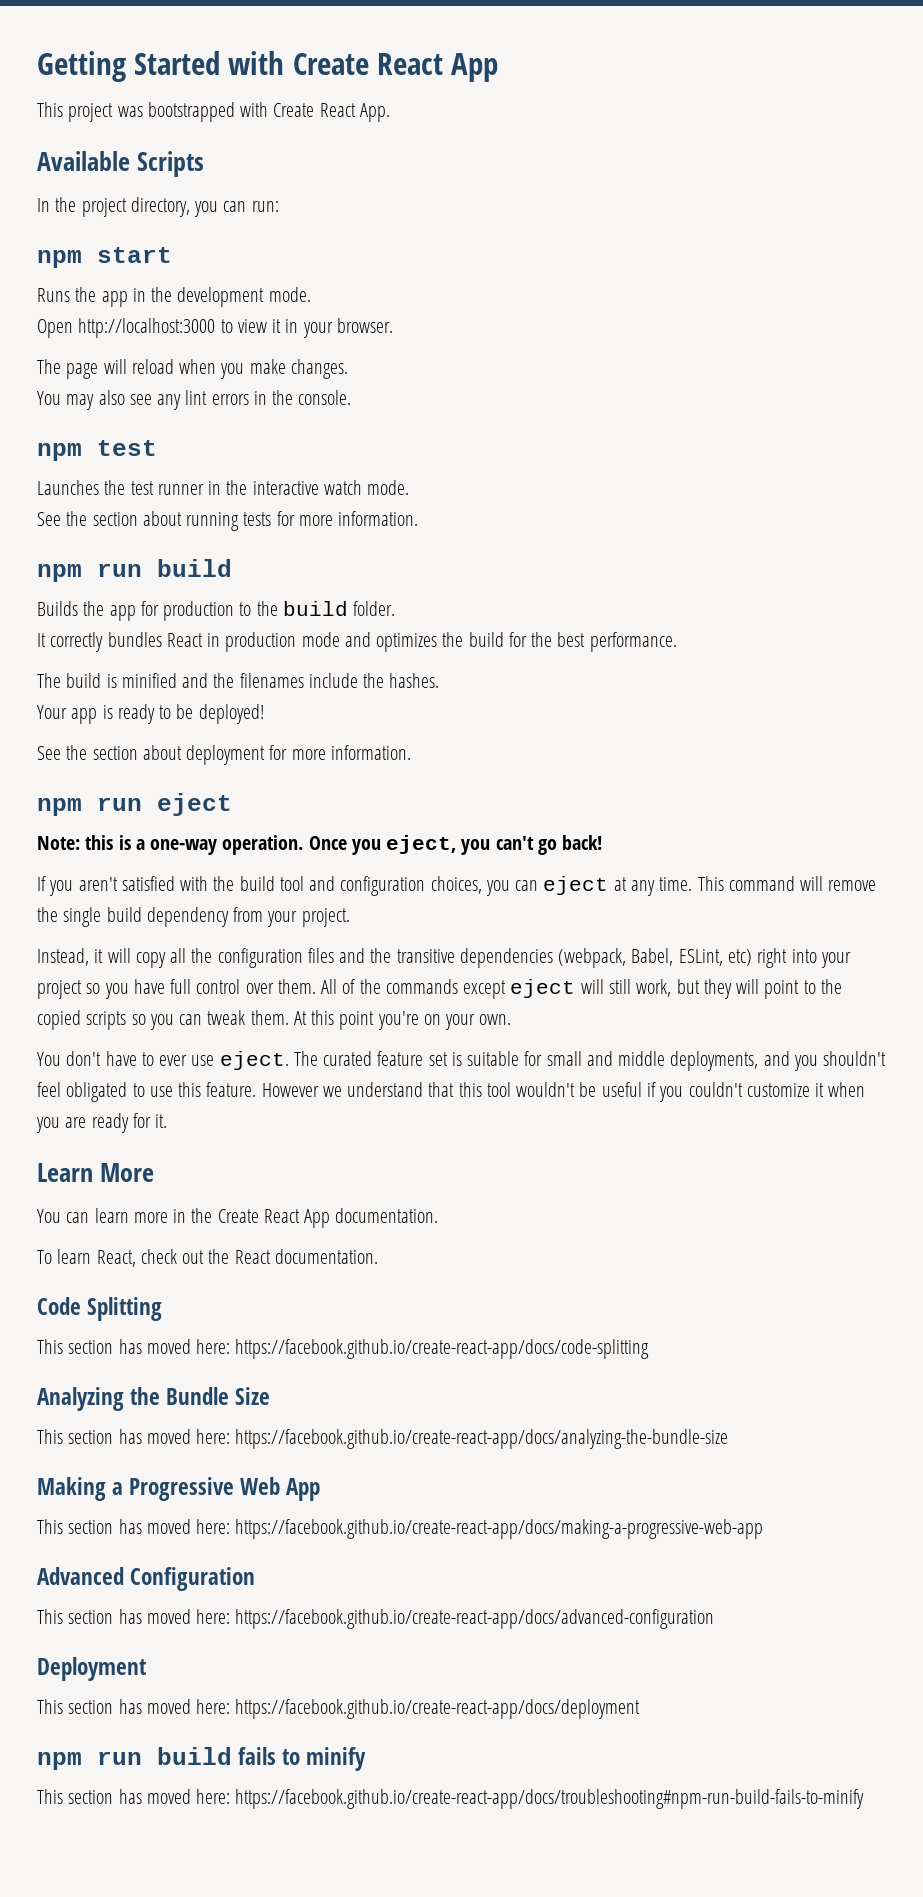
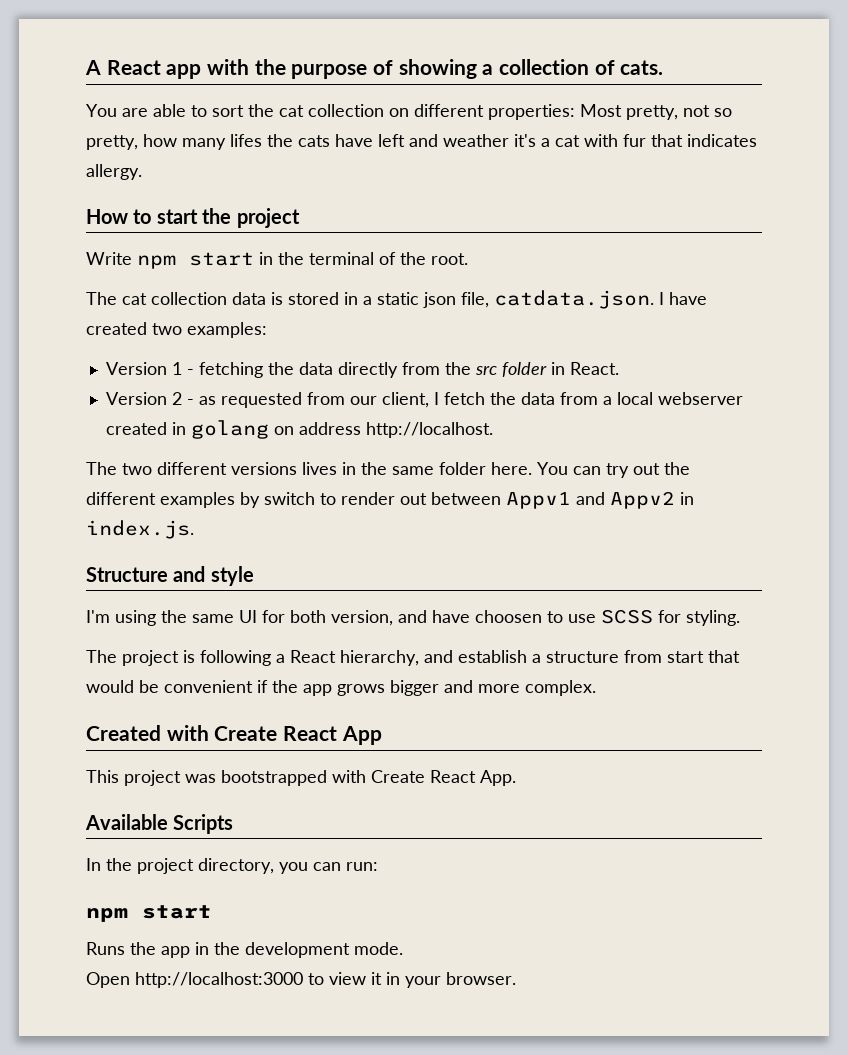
[37,51,221,82] Getting Started -> [85,59,664,79] [86,104,732,120] [86,134,757,150] [86,164,142,180] [86,208,300,228] [86,252,468,269] [86,290,707,309] [86,322,267,338] [105,362,619,378] [105,392,743,408] [105,420,493,439] [86,462,690,478] [86,491,694,509] [86,520,194,539] [86,566,254,586] [86,609,740,626] [86,650,740,666] [86,680,596,696] [86,725,161,741] A React app with the purpose of showing a collection of cats. // You are able to sort the cat collection on different properties: Most pretty, not so pretty, how many lifes the cats have left and weather it's a cat with fur that indicates allergy. // How to start the project // Write npm start in the terminal of the root. // The cat collection data is stored in a static json file, catdata.json. I have created two examples: // Version 1 - fetching the data directly from the src folder in React. // Version 2 - as requested from our client, I fetch the data from a local webserver created in golang on address http://localhost. // The two different versions lives in the same folder here. You can try out the different examples by switch to render out between Appv1 and Appv2 in index.js. // Structure and style // I'm using the same UI for both version, and have choosen to use SCSS for styling. // The project is following a React hierarchy, and establish a structure from start that would be convenient if the app grows bigger and more complex. // Created
[37,359,348,379] [37,390,352,410] [37,440,157,461] [37,480,410,495] [37,511,419,531] [37,559,232,582] [37,601,396,621] [37,632,677,652] [37,673,440,688] [37,704,264,724] [37,745,411,765] [37,793,232,816] [37,835,603,855] [37,876,877,896] [37,907,350,927] [37,948,851,968] [37,979,842,999] [37,1010,512,1030] [37,1051,887,1071] [37,1082,866,1102] [36,1113,168,1133] [37,1163,155,1182] [37,1208,439,1228] [37,1249,378,1267] [37,1297,163,1321] [37,1339,650,1359] [37,1387,271,1411] [37,1429,729,1449] [37,1477,321,1501] [37,1519,764,1539] [37,1567,256,1591] [37,1609,715,1629] [37,1657,146,1681] [37,1699,641,1719] [37,1747,367,1771] [37,1789,865,1809] // The page will reload when you make changes. // You may also see any lint errors in the console. // npm test // Launches the test runner in the interactive watch mode. // See the section about running tests for more information. // npm run build // Builds the app for production to the build folder. // It correctly bundles React in production mode and optimizes the build for the best performance. // The build is minified and the filenames include the hashes. // Your app is ready to be deployed! // See the section about deployment for more information. // npm run eject // Note: this is a one-way operation. Once you eject, you can't go back! // If you aren't satisfied with the build tool and configuration choices, you can eject at any time. This command will remove the single build dependency from your project. // Instead, it will copy all the configuration files and the transitive dependencies (webpack, Babel, ESLint, etc) right into your project so you have full control over them. All of the commands except eject will still work, but they will point to the copied scripts so you can tweak them. At this point you're on your own. // You don't have to ever use eject. The curated feature set is suitable for small and middle deployments, and you shouldn't feel obligated to use this feature. However we understand that this tool wouldn't be useful if you couldn't customize it when you are ready for it. // Learn More // You can learn more in the Create React App documentation. // To learn React, check out the React documentation. // Code Splitting // This section has moved here: https://facebook.github.io/create-react-app/docs/code-splitting // Analyzing the Bundle Size // This section has moved here: https://facebook.github.io/create-react-app/docs/analyzing-the-bundle-size // Making a Progressive Web App // This section has moved here: https://facebook.github.io/create-react-app/docs/making-a-progressive-web-app // Advanced Configuration // This section has moved here: https://facebook.github.io/create-react-app/docs/advanced-configuration // Deployment // This section has moved here: https://facebook.github.io/create-react-app/docs/deployment // npm run build fails to minify // This section has moved here: https://facebook.github.io/create-react-app/docs/troubleshooting#npm-run-build-fails-to-minify -> (516, 978) none

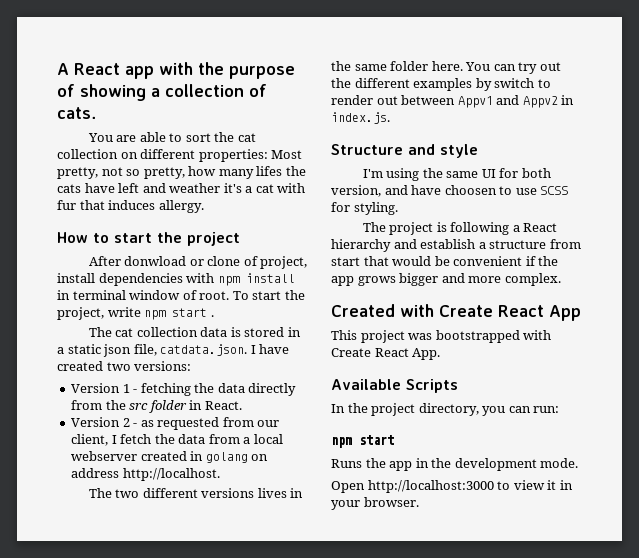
[687,134,757,147] indicates -> [108,200,156,210] induces
[86,252,468,269] Write npm start in the terminal of the root. -> [88,256,308,269] [57,273,295,286] [57,290,305,300] [57,307,214,320] After donwload or clone of project, install dependencies with npm install in terminal window of root. To start the project, write npm start .
[187,322,267,338] examples: -> [134,361,192,371] versions:
[340,650,419,666] hierarchy, -> [331,239,391,252] hierarchy

